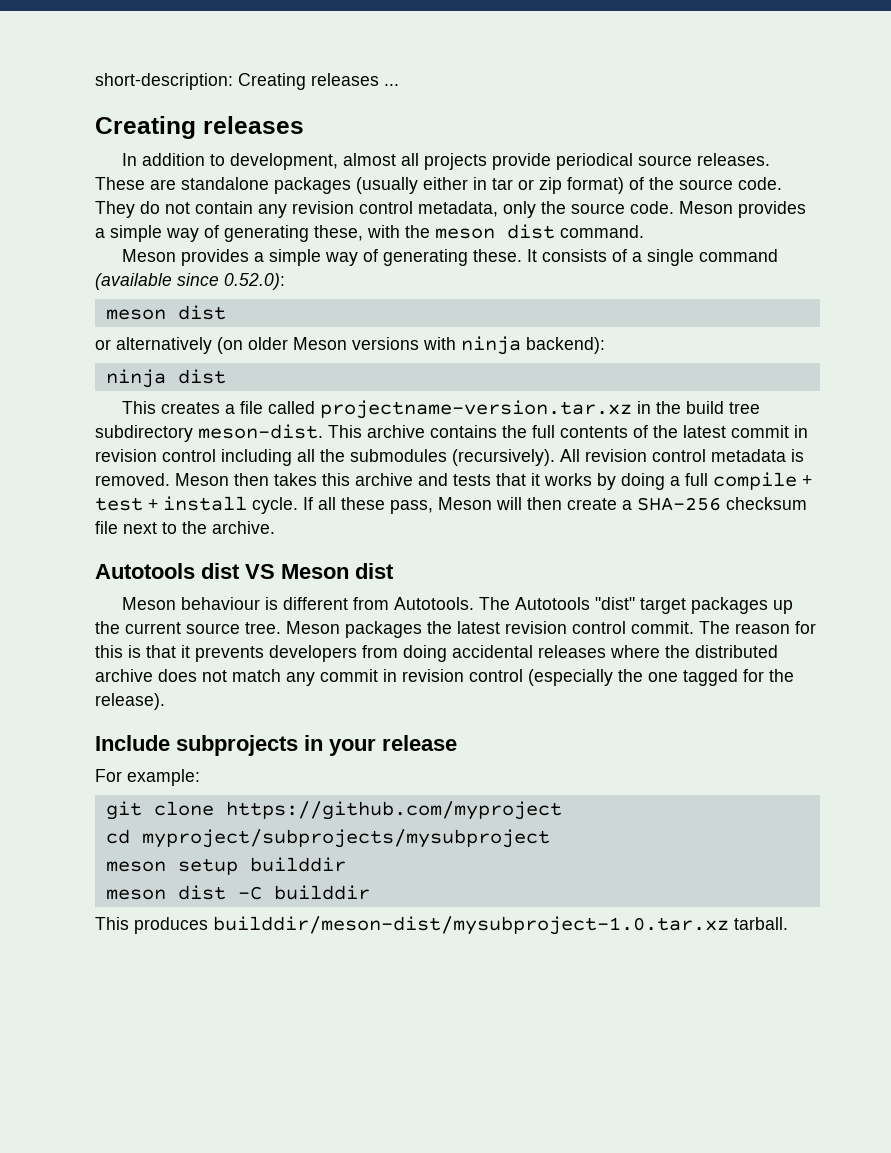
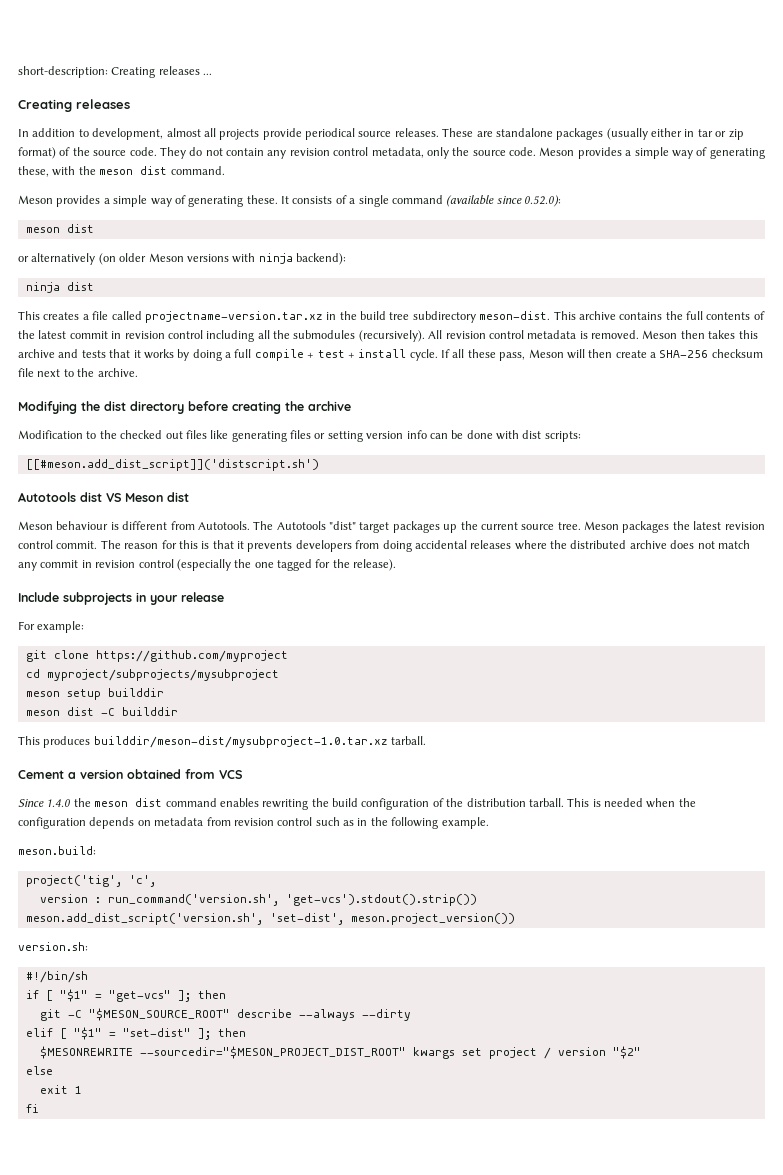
(275, 527) none -> [18,401,351,414] [18,430,581,442] [25,459,319,471] // Modifying the dist directory before creating the archive // Modification to the checked out files like generating files or setting version info can be done with dist scripts: // [[#meson.add_dist_script]]('distscript.sh')
(788, 923) none -> [18,769,242,779] [18,798,696,810] [18,817,489,829] [18,846,96,855] [25,875,156,887] [39,894,477,906] [25,913,515,925] [18,942,88,951] [25,971,88,983] [25,989,226,1002] [39,1008,411,1021] [25,1027,246,1040] [39,1046,641,1059] [25,1066,53,1075] [39,1085,82,1094] [25,1104,39,1113] // Cement a version obtained from VCS // Since 1.4.0 the meson dist command enables rewriting the build configuration of the distribution tarball. This is needed when the configuration depends on metadata from revision control such as in the following example. // meson.build: // project('tig', 'c', // version : run_command('version.sh', 'get-vcs').stdout().strip()) // meson.add_dist_script('version.sh', 'set-dist', meson.project_version()) // version.sh: // #!/bin/sh // if [ "$1" = "get-vcs" ]; then // git -C "$MESON_SOURCE_ROOT" describe --always --dirty // elif [ "$1" = "set-dist" ]; then // $MESONREWRITE --sourcedir="$MESON_PROJECT_DIST_ROOT" kwargs set project / version "$2" // else // exit 1 // fi

